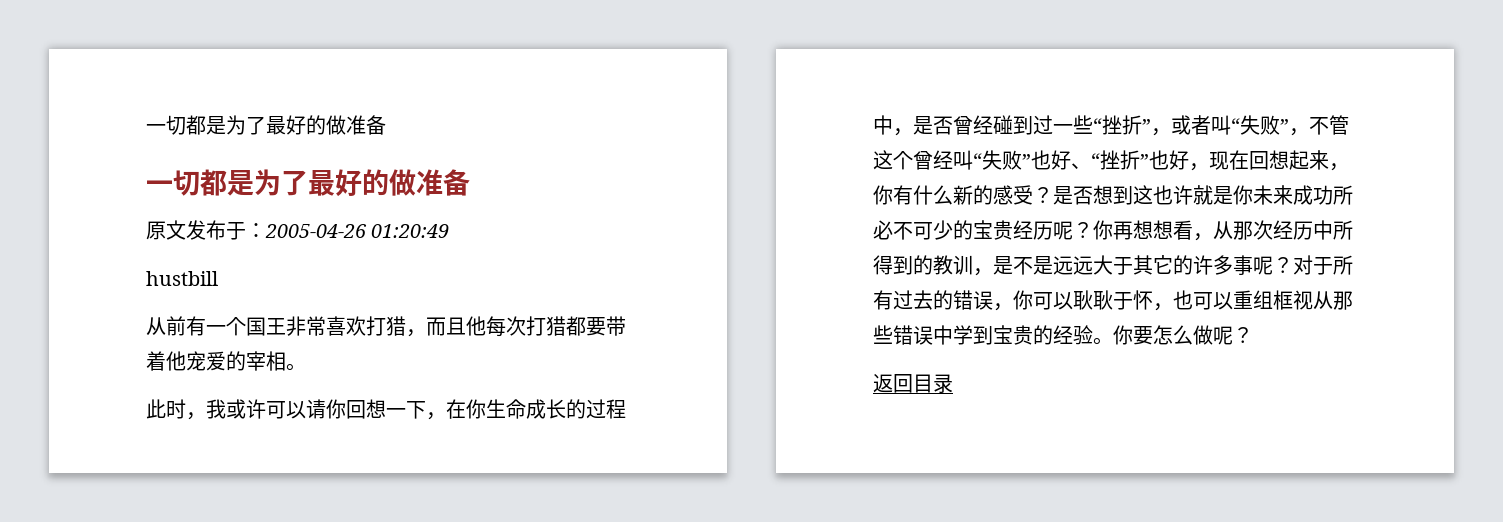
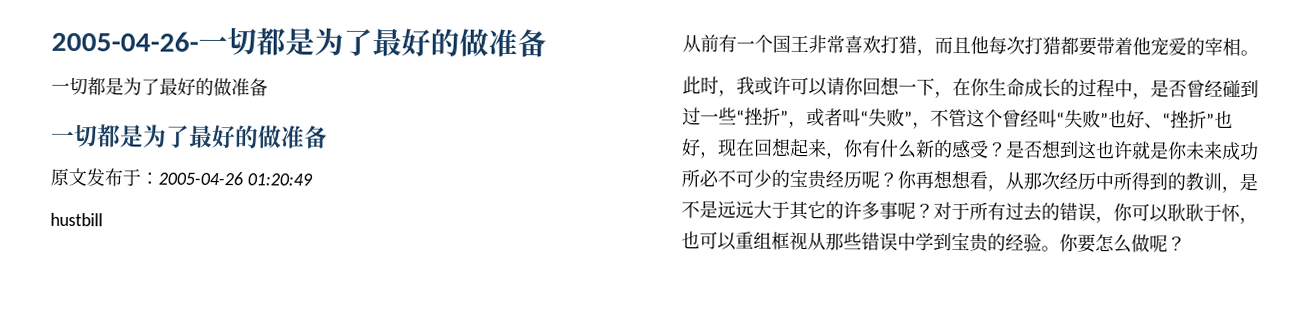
(146, 128) none -> [51,27,547,58] 2005-04-26-一切都是为了最好的做准备 //
[873,374,953,393] // 返回目录 -> (1186, 243) none

